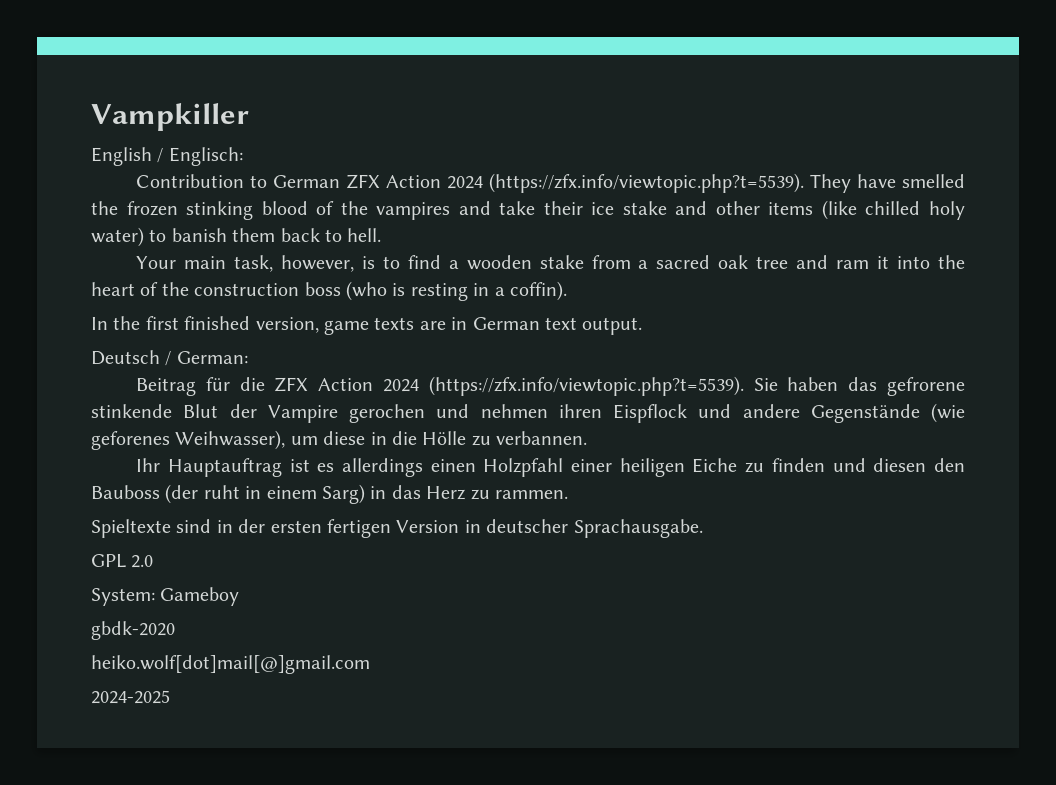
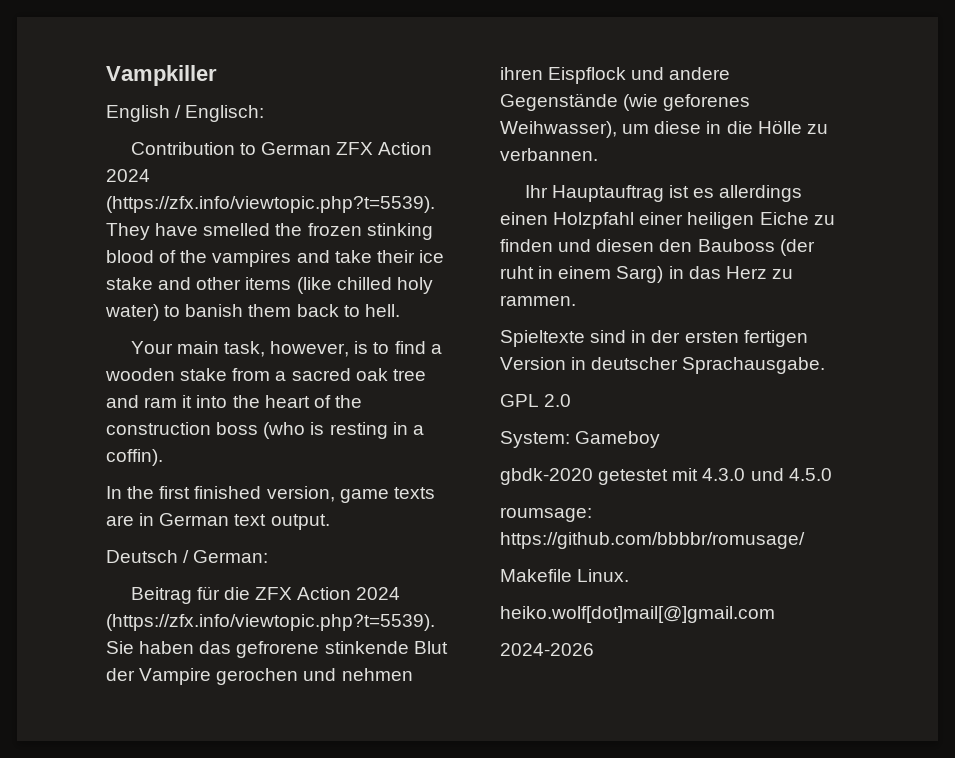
(175, 630) none -> [598,468,832,485] [500,507,592,522] [500,532,805,549] [500,569,630,582] getestet mit 4.3.0 und 4.5.0 // roumsage: https://github.com/bbbbr/romusage/ // Makefile Linux.
[91,690,170,704] 2024-2025 -> [500,643,594,656] 2024-2026

